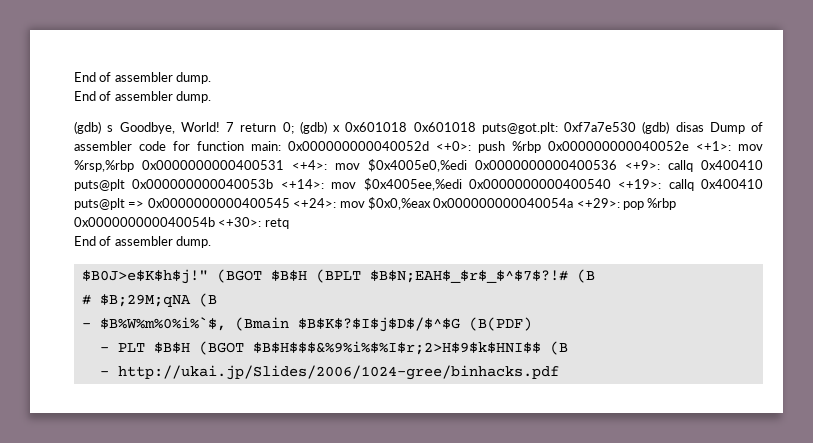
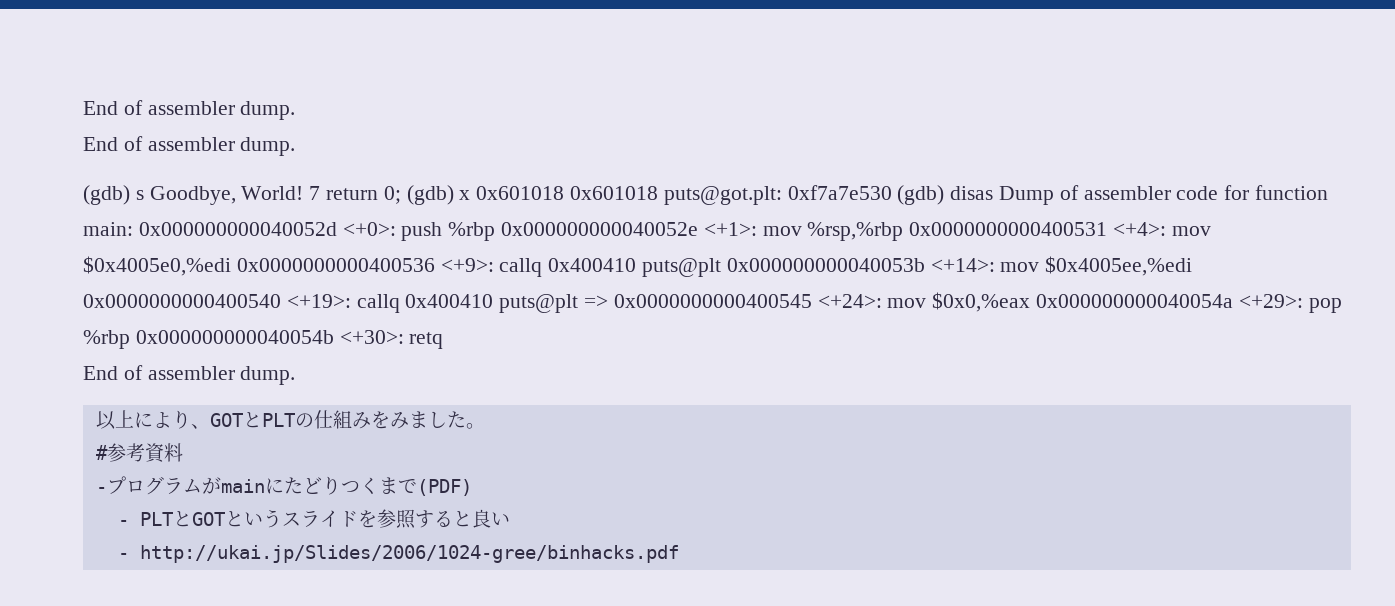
[81,269,595,284] $B0J>e$K$h$j!" (BGOT $B$H (BPLT $B$N;EAH$_$r$_$^$7$?!# (B -> [95,410,485,430] 以上により、GOTとPLTの仕組みをみました。
[99,293,217,307] [81,317,532,332] [99,341,568,355] $B;29M;qNA (B // - $B%W%m%0%i%`$, (Bmain $B$K$?$I$j$D$/$^$G (B(PDF) // - PLT $B$H (BGOT $B$H$$$&%9%i%$%I$r;2>H$9$k$HNI$$ (B -> [106,443,183,463] [95,476,472,496] [117,509,510,529] 参考資料 // -プログラムがmainにたどりつくまで(PDF) // - PLTとGOTというスライドを参照すると良い

